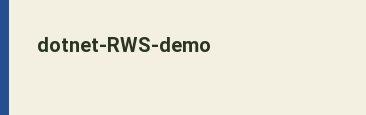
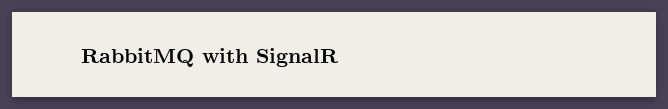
[37,37,211,52] dotnet-RWS-demo -> [81,48,339,67] RabbitMQ with SignalR

